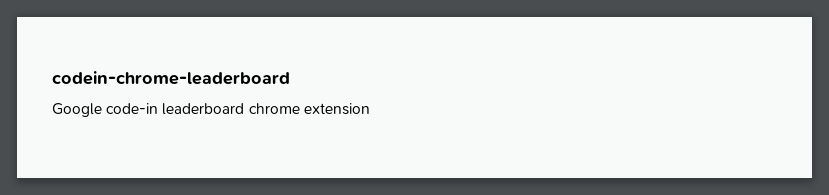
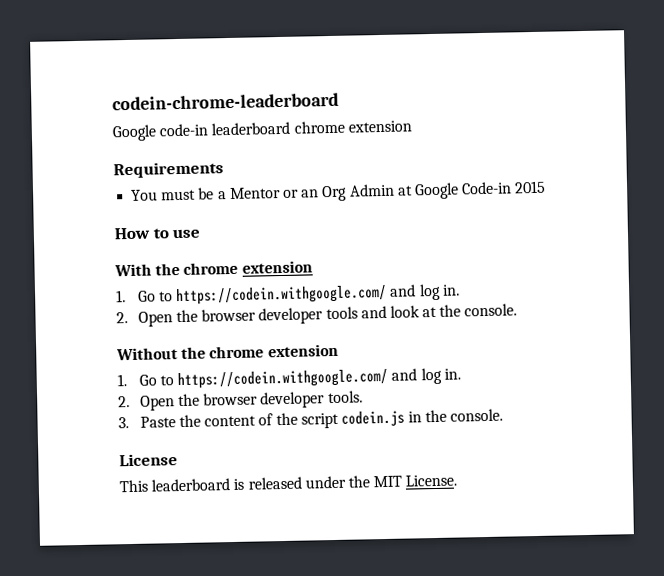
(370, 109) none -> [113,161,224,179] [131,180,547,202] [114,227,201,240] [114,260,313,277] [116,283,460,306] [116,303,518,327] [116,343,339,361] [117,367,461,390] [118,390,363,411] [118,408,504,429] [119,453,178,467] [119,474,458,493] // Requirements // You must be a Mentor or an Org Admin at Google Code-in 2015 // How to use // With the chrome extension // 1. Go to https://codein.withgoogle.com/ and log in. // 2. Open the browser developer tools and look at the console. // Without the chrome extension // 1. Go to https://codein.withgoogle.com/ and log in. // 2. Open the browser developer tools. // 3. Paste the content of the script codein.js in the console. // License // This leaderboard is released under the MIT License.

